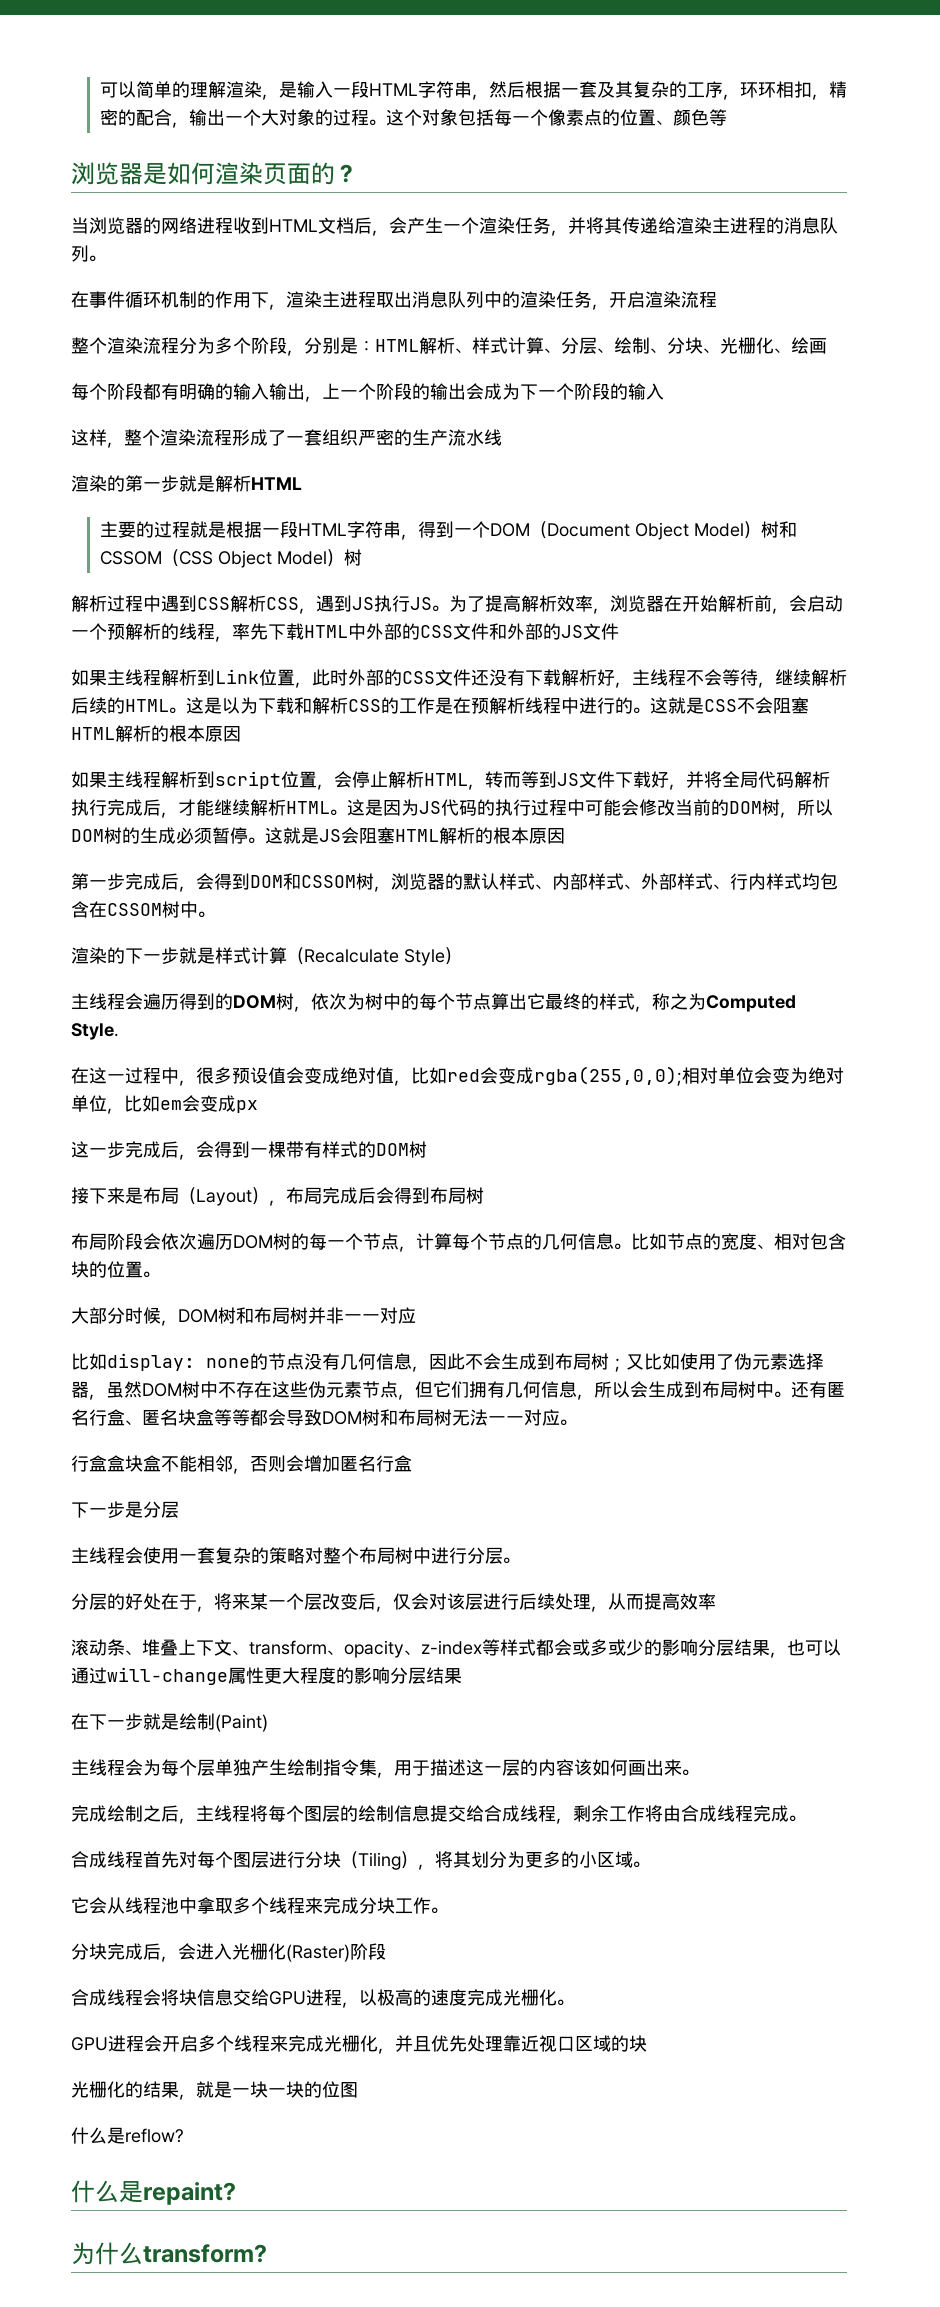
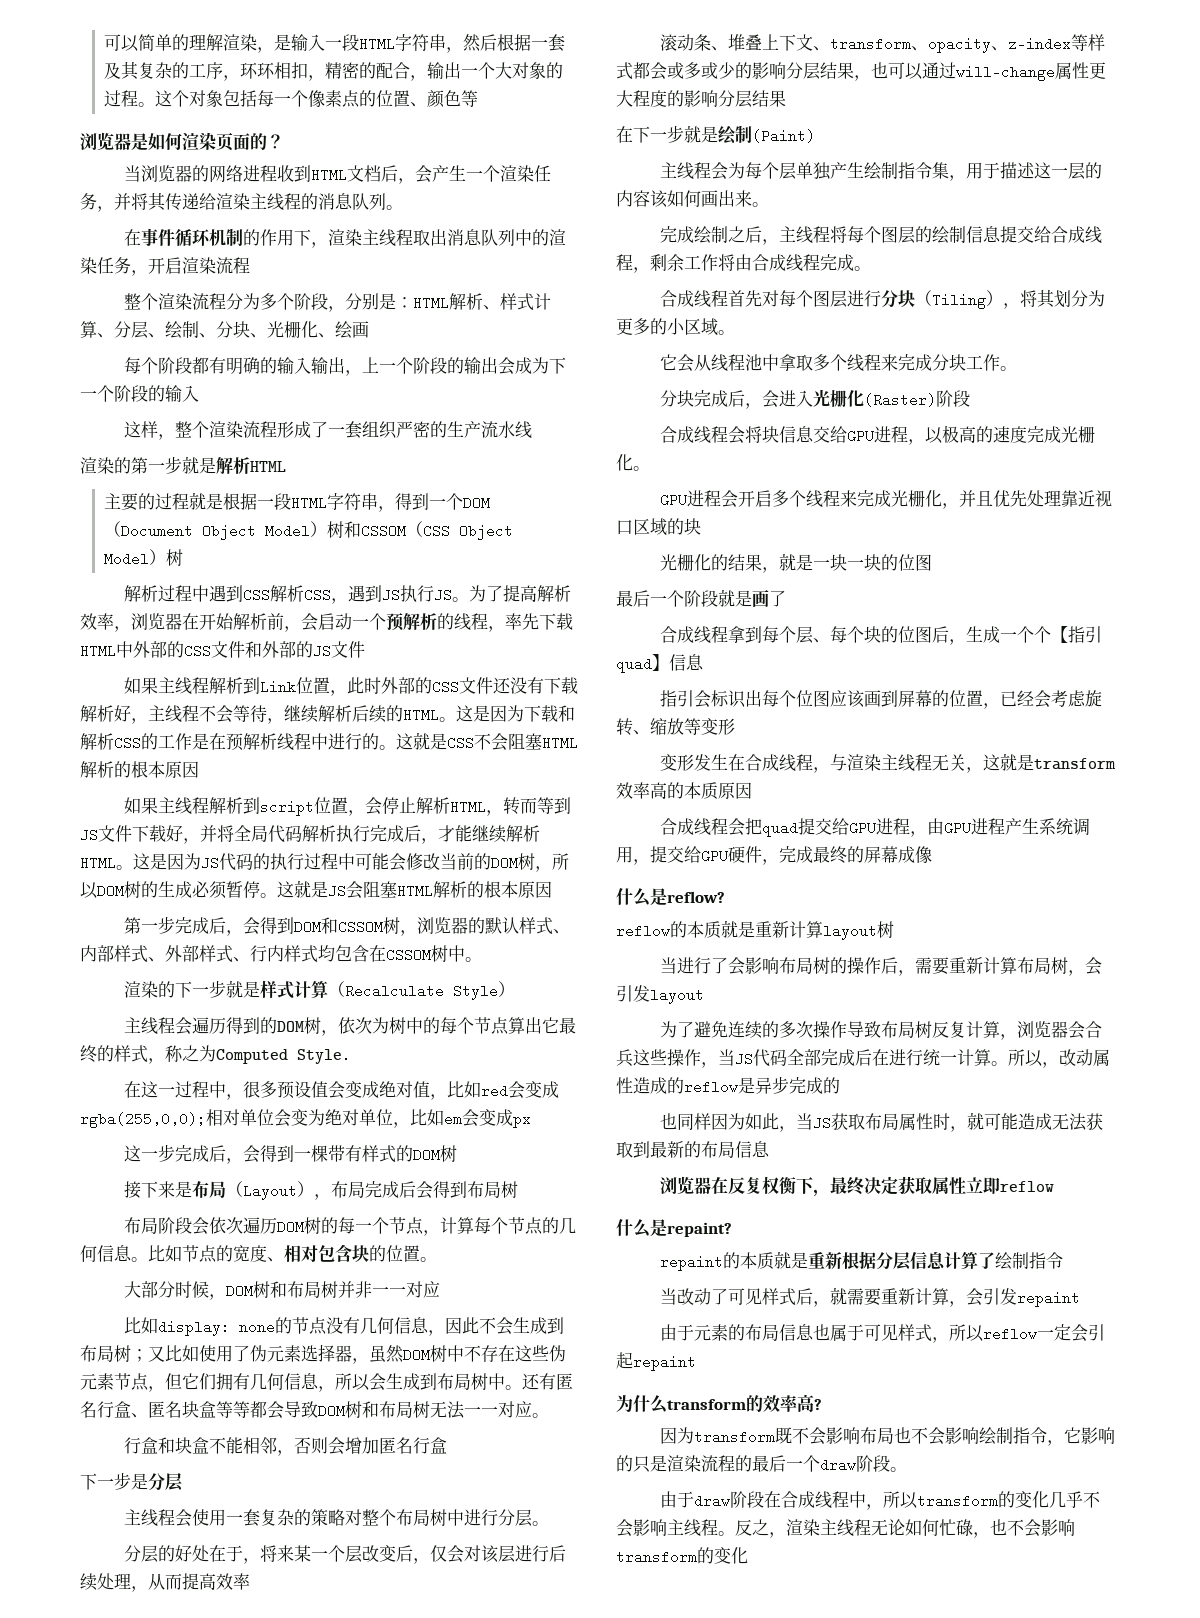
[730,217,748,234] 进 -> [267,193,284,211] 线
[340,291,358,308] 进 -> [378,229,396,247] 线
[222,697,240,714] 以 -> [490,705,507,722] 因
[107,1455,125,1472] 盒 -> [157,1437,175,1454] 和
[71,2127,184,2144] [71,2180,236,2205] [71,2242,267,2265] 什么是reflow? // 什么是repaint? // 为什么transform? -> [616,589,786,607] [659,626,1102,645] [616,654,704,673] [659,690,1102,709] [616,718,735,736] [659,753,1116,773] [616,782,752,800] [659,818,1090,837] [616,846,932,865] [616,888,725,906] [616,920,894,940] [659,957,1102,976] [616,985,704,1004] [659,1021,1102,1040] [616,1049,1110,1068] [616,1076,840,1094] [659,1112,1103,1132] [616,1141,770,1158] [659,1176,1054,1197] [616,1219,732,1237] [659,1251,1063,1271] [659,1287,1080,1307] [659,1324,1105,1343] [616,1352,696,1371] [616,1394,822,1413] [659,1427,1115,1446] [616,1455,907,1473] [659,1491,1100,1510] [616,1519,1075,1538] [616,1547,748,1564] 最后一个阶段就是画了 // 合成线程拿到每个层、每个块的位图后，生成一个个【指引quad】信息 // 指引会标识出每个位图应该画到屏幕的位置，已经会考虑旋转、缩放等变形 // 变形发生在合成线程，与渲染主线程无关，这就是transform效率高的本质原因 // 合成线程会把quad提交给GPU进程，由GPU进程产生系统调用，提交给GPU硬件，完成最终的屏幕成像 // 什么是reflow? // reflow的本质就是重新计算layout树 // 当进行了会影响布局树的操作后，需要重新计算布局树，会引发layout // 为了避免连续的多次操作导致布局树反复计算，浏览器会合兵这些操作，当JS代码全部完成后在进行统一计算。所以，改动属性造成的reflow是异步完成的 // 也同样因为如此，当JS获取布局属性时，就可能造成无法获取到最新的布局信息 // 浏览器在反复权衡下，最终决定获取属性立即reflow // 什么是repaint? // repaint的本质就是重新根据分层信息计算了绘制指令 // 当改动了可见样式后，就需要重新计算，会引发repaint // 由于元素的布局信息也属于可见样式，所以reflow一定会引起repaint // 为什么transform的效率高? // 因为transform既不会影响布局也不会影响绘制指令，它影响的只是渲染流程的最后一个draw阶段。 // 由于draw阶段在合成线程中，所以transform的变化几乎不会影响主线程。反之，渲染主线程无论如何忙碌，也不会影响transform的变化

